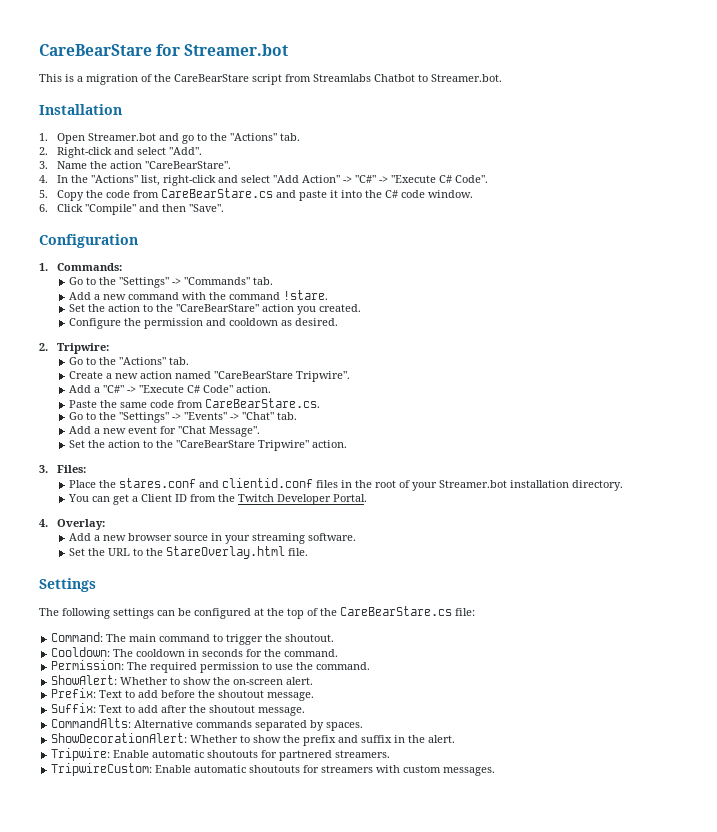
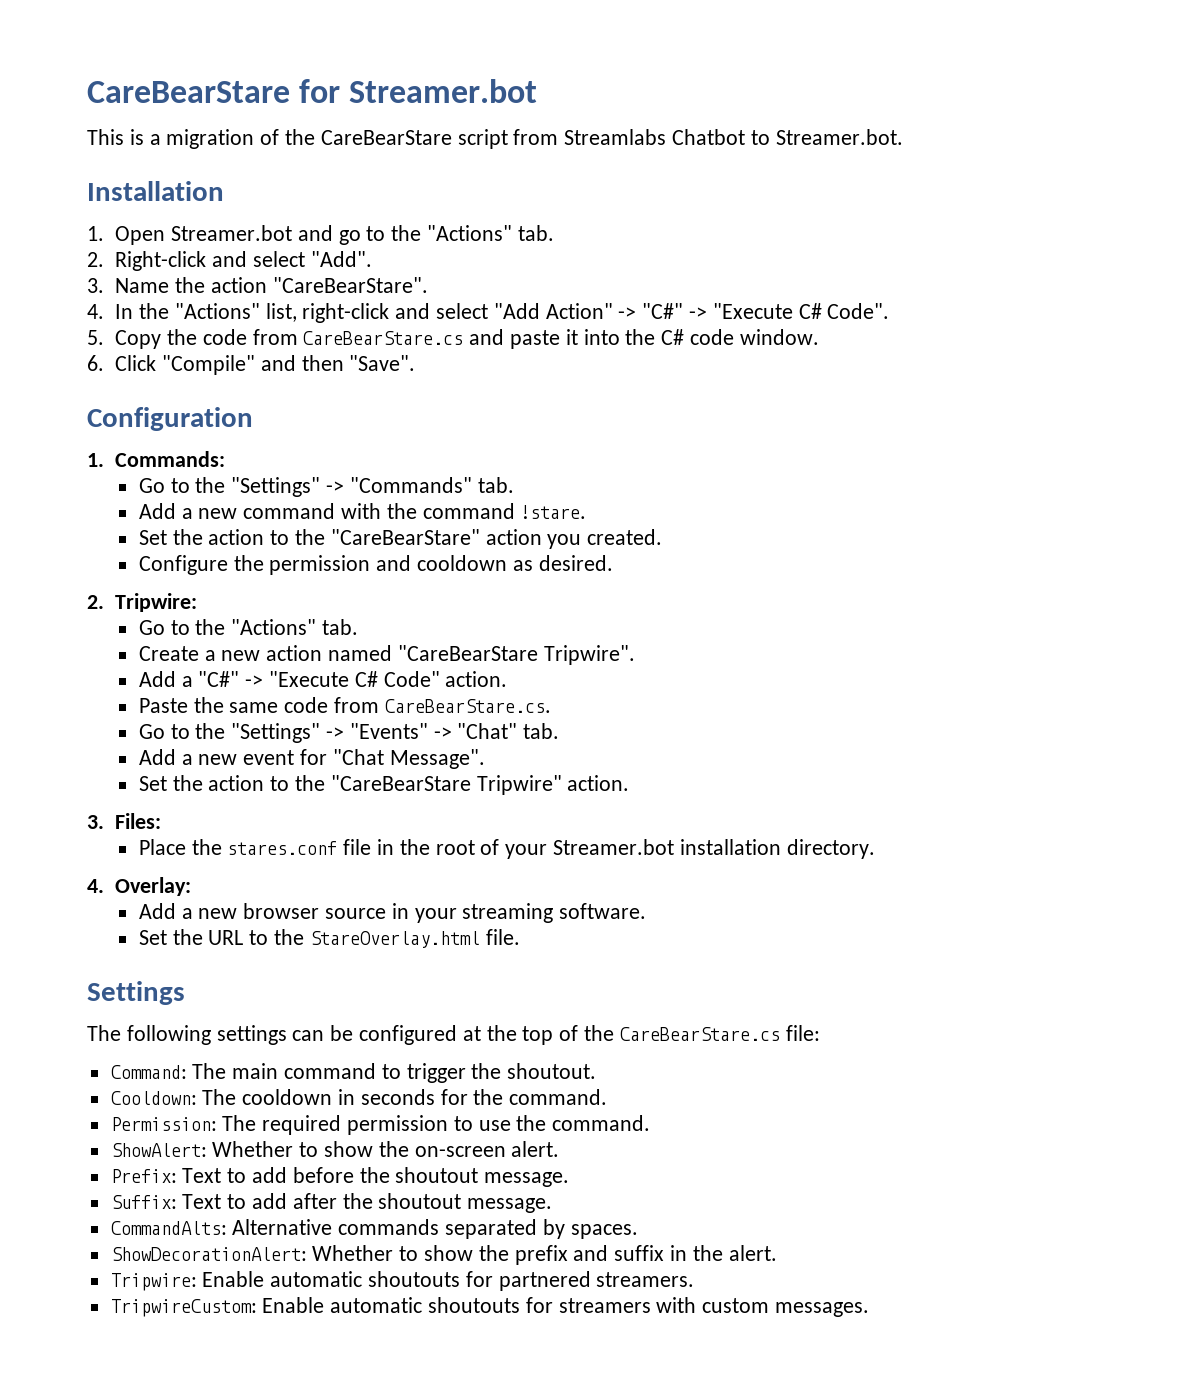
[199,478,339,488] and clientid.conf files -> [343,839,372,855] file
[68,494,368,505] // You can get a Client ID from the Twitch Developer Portal. -> (875, 849) none

